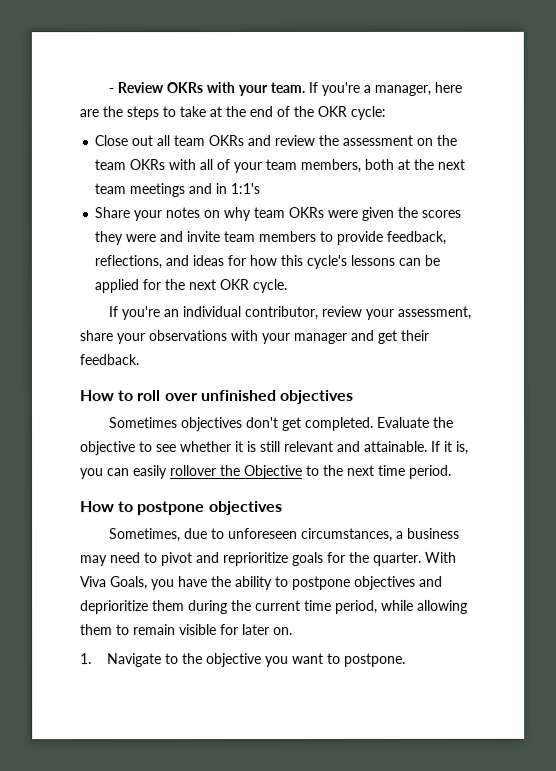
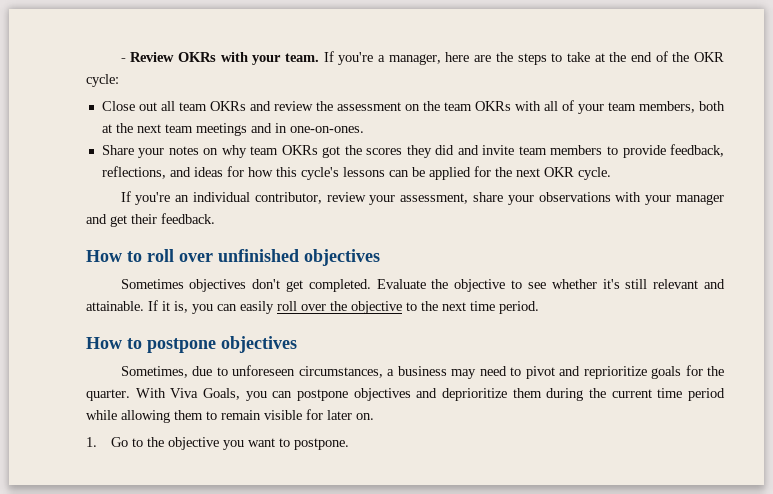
[230,183,261,195] 1:1's -> [289,126,364,133] one-on-ones.
[327,206,395,221] were given -> [322,146,341,158] got
[125,234,157,243] were -> [435,145,455,155] did
[235,441,257,453] it is -> [602,279,620,289] it's
[170,464,303,480] rollover the Objective -> [277,301,402,314] roll over the objective
[178,575,289,591] have the ability to -> [272,391,293,398] can
[335,599,378,614] period, -> [688,388,725,401] period
[107,653,163,668] Navigate -> [110,437,128,447] Go

